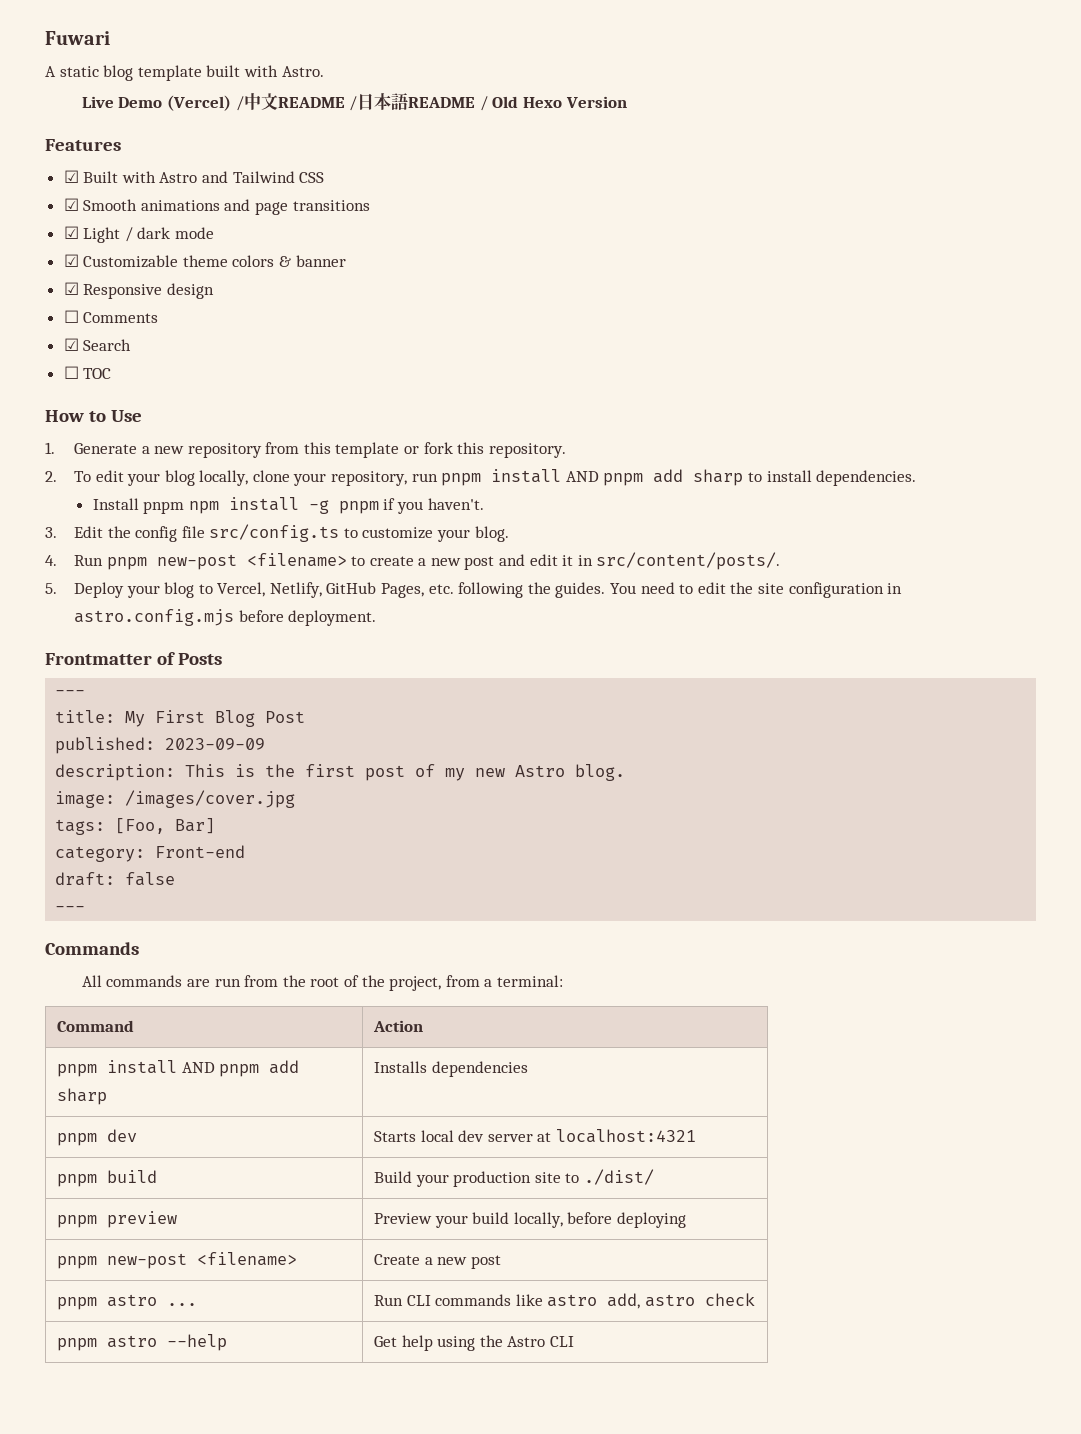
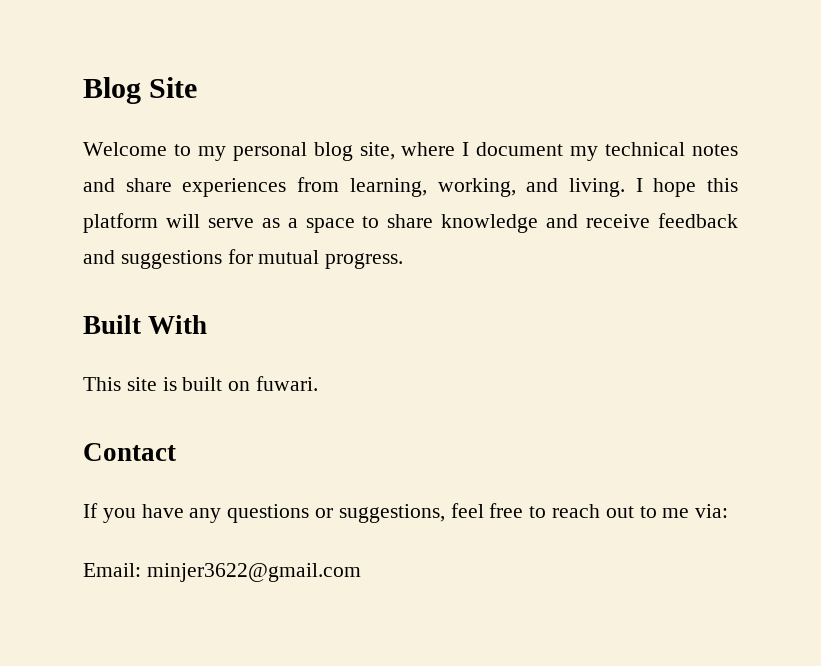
[45,31,110,45] [45,65,324,81] [81,93,627,111] [45,139,121,151] [63,170,325,183] [63,198,370,215] [63,226,215,243] [63,254,346,268] [63,282,214,299] [63,310,159,323] [63,338,132,351] [63,366,112,379] [45,410,142,422] [45,442,566,458] [45,469,917,486] [92,497,484,514] [45,524,509,542] [45,552,781,570] [45,582,903,598] [73,609,377,626] [45,652,222,665] [55,690,86,696] [55,710,306,727] [55,737,266,754] [55,764,626,781] [55,790,296,808] [55,818,216,835] [55,845,246,862] [55,872,176,886] [55,906,86,912] [45,942,139,955] [81,975,563,991] [57,1020,135,1032] [373,1020,424,1032] [57,1060,300,1077] [57,1088,108,1105] [374,1061,528,1077] [57,1129,138,1146] [374,1129,696,1143] [57,1170,158,1187] [374,1169,654,1187] [57,1211,178,1228] [374,1212,686,1228] [57,1252,298,1269] [374,1254,501,1269] [57,1294,198,1310] [374,1293,755,1309] [57,1334,228,1351] [374,1335,574,1351] Fuwari // A static blog template built with Astro. // Live Demo (Vercel) /中文README /日本語README / Old Hexo Version // Features // ☑ Built with Astro and Tailwind CSS // ☑ Smooth animations and page transitions // ☑ Light / dark mode // ☑ Customizable theme colors & banner // ☑ Responsive design // ☐ Comments // ☑ Search // ☐ TOC // How to Use // 1. Generate a new repository from this template or fork this repository. // 2. To edit your blog locally, clone your repository, run pnpm install AND pnpm add sharp to install dependencies. // Install pnpm npm install -g pnpm if you haven't. // 3. Edit the config file src/config.ts to customize your blog. // 4. Run pnpm new-post <filename> to create a new post and edit it in src/content/posts/. // 5. Deploy your blog to Vercel, Netlify, GitHub Pages, etc. following the guides. You need to edit the site configuration in astro.config.mjs before deployment. // Frontmatter of Posts // --- // title: My First Blog Post // published: 2023-09-09 // description: This is the first post of my new Astro blog. // image: /images/cover.jpg // tags: [Foo, Bar] // category: Front-end // draft: false // --- // Commands // All commands are run from the root of the project, from a terminal: // Command | Action // pnpm install AND pnpm add sharp | Installs dependencies // pnpm dev | Starts local dev server at localhost:4321 // pnpm build | Build your production site to ./dist/ // pnpm preview | Preview your build locally, before deploying // pnpm new-post <filename> | Create a new post // pnpm astro ... | Run CLI commands like astro add, astro check // pnpm astro --help | Get help using the Astro CLI -> [83,77,198,104] [83,142,738,161] [83,177,738,197] [83,213,739,233] [83,249,404,269] [83,315,208,334] [83,376,319,391] [83,443,176,461] [83,503,729,523] [83,563,361,582] Blog Site // Welcome to my personal blog site, where I document my technical notes and share experiences from learning, working, and living. I hope this platform will serve as a space to share knowledge and receive feedback and suggestions for mutual progress. // Built With // This site is built on fuwari. // Contact // If you have any questions or suggestions, feel free to reach out to me via: // Email: minjer3622@gmail.com

